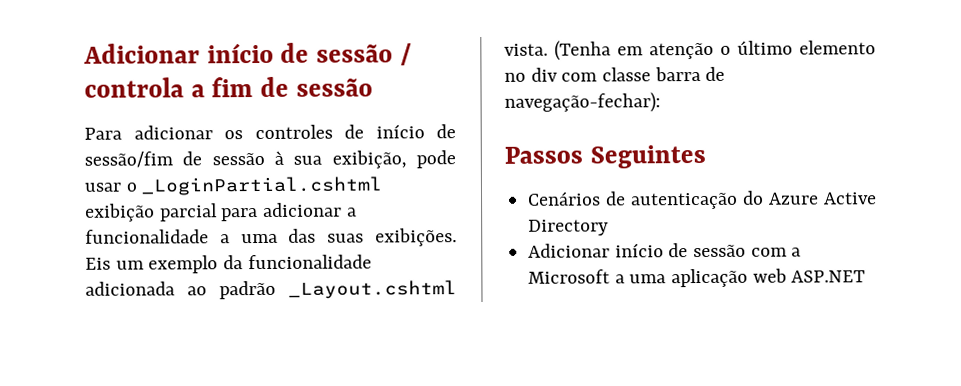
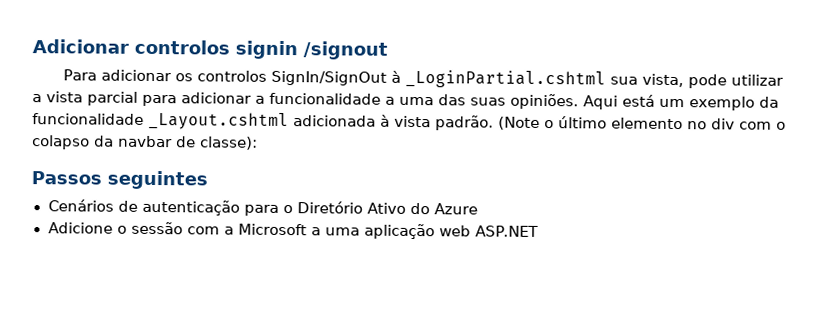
[83,42,412,66] [84,76,373,98] [84,124,456,140] [84,150,457,169] [84,176,384,196] [85,203,155,222] Adicionar início de sessão / controla a fim de sessão // Para adicionar os controles de início de sessão/fim de sessão à sua exibição, pode usar o _LoginPartial.cshtml exibição -> [32,39,388,60] [62,69,784,89] [32,91,83,103] Adicionar controlos signin /signout // Para adicionar os controlos SignIn/SignOut à _LoginPartial.cshtml sua vista, pode utilizar a vista
[374,228,457,247] [85,257,111,270] exibições. Eis -> [510,93,655,110] opiniões. Aqui está
[85,280,457,300] [504,40,714,61] adicionada ao padrão _Layout.cshtml vista. (Tenha em atenção -> [148,111,540,131] _Layout.cshtml adicionada à vista padrão. (Note
[602,66,726,82] [504,92,661,113] classe barra de navegação-fechar): -> [776,121,786,130] [32,135,258,150] o colapso da navbar de classe):
[589,144,706,169] Seguintes -> [107,170,208,190] seguintes
[742,190,877,205] [528,219,610,236] [528,243,689,258] do Azure Active Directory // Adicionar início de -> [243,201,478,216] [47,222,127,234] para o Diretório Ativo do Azure // Adicione o

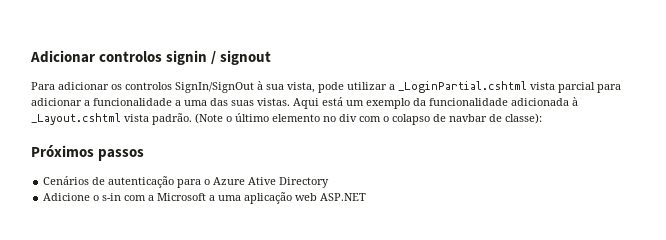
[303,41,388,60] /signout -> [211,50,272,65] / signout
[404,69,606,89] _LoginPartial.cshtml -> (263, 85) none
(42, 98) none -> [398,81,527,93] _LoginPartial.cshtml
[510,93,579,110] opiniões. -> [257,98,290,106] vistas.
[148,111,289,131] _Layout.cshtml -> (508, 102) none
(390, 120) none -> [31,113,121,125] _Layout.cshtml
[94,135,114,147] da -> [433,114,446,122] de
[31,170,208,190] Passos seguintes -> [31,145,145,161] Próximos passos
[296,201,430,215] Diretório Ativo do -> (211, 182) none
(478, 209) none -> [248,177,330,188] Ative Directory
[130,221,183,235] sessão -> [102,193,122,201] s-in

